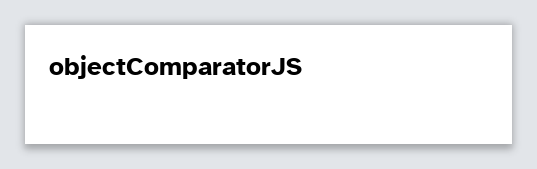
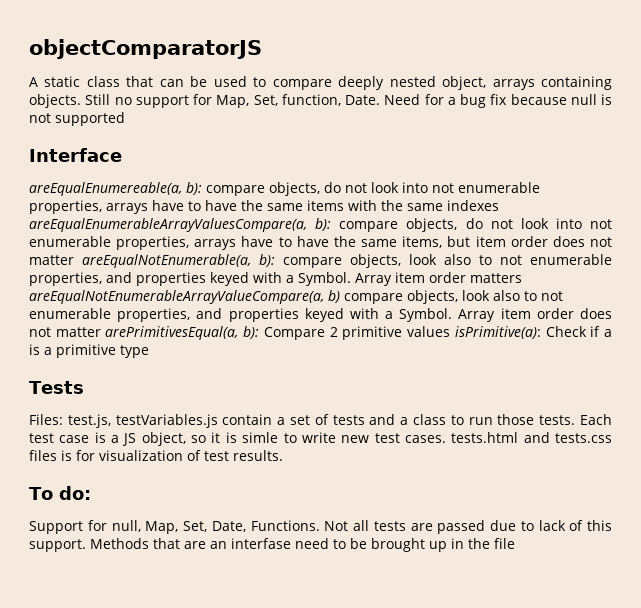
(302, 67) none -> [29,76,612,90] [29,94,612,108] [29,112,125,126] [29,148,122,162] [29,182,540,196] [29,200,499,214] [29,218,612,232] [29,236,612,250] [29,254,612,268] [29,272,522,286] [29,290,563,304] [29,308,612,322] [29,326,613,340] [29,344,149,358] [29,381,84,394] [29,414,613,428] [29,432,613,446] [29,450,283,461] [29,486,91,500] [29,520,612,534] [29,538,515,552] // A static class that can be used to compare deeply nested object, arrays containing objects. Still no support for Map, Set, function, Date. Need for a bug fix because null is not supported // Interface // areEqualEnumereable(a, b): compare objects, do not look into not enumerable properties, arrays have to have the same items with the same indexes areEqualEnumerableArrayValuesCompare(a, b): compare objects, do not look into not enumerable properties, arrays have to have the same items, but item order does not matter areEqualNotEnumerable(a, b): compare objects, look also to not enumerable properties, and properties keyed with a Symbol. Array item order matters areEqualNotEnumerableArrayValueCompare(a, b) compare objects, look also to not enumerable properties, and properties keyed with a Symbol. Array item order does not matter arePrimitivesEqual(a, b): Compare 2 primitive values isPrimitive(a): Check if a is a primitive type // Tests // Files: test.js, testVariables.js contain a set of tests and a class to run those tests. Each test case is a JS object, so it is simle to write new test cases. tests.html and tests.css files is for visualization of test results. // To do: // Support for null, Map, Set, Date, Functions. Not all tests are passed due to lack of this support. Methods that are an interfase need to be brought up in the file

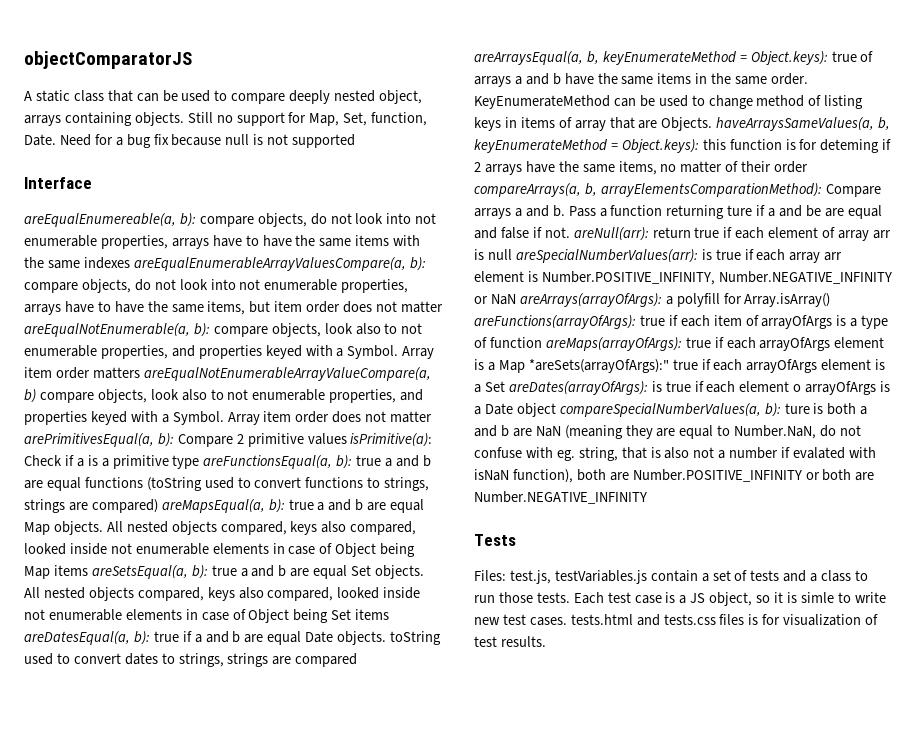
(149, 351) none -> [203,455,431,469] [24,477,430,491] [24,499,425,513] [24,521,417,535] [24,543,416,557] [24,565,425,579] [24,587,421,601] [24,609,390,623] [24,631,442,645] [24,653,358,667] [474,51,874,65] [474,73,809,87] [474,95,864,109] [474,117,891,131] [474,139,892,153] [474,161,809,175] [474,183,881,197] [474,205,882,219] [474,227,891,241] [474,249,843,263] [474,271,892,285] [474,293,831,307] [474,315,889,329] [474,337,885,351] [474,359,886,373] [474,381,891,395] [474,403,868,417] [474,425,862,439] [474,447,876,461] [474,469,875,483] [474,491,647,504] areFunctionsEqual(a, b): true a and b are equal functions (toString used to convert functions to strings, strings are compared) areMapsEqual(a, b): true a and b are equal Map objects. All nested objects compared, keys also compared, looked inside not enumerable elements in case of Object being Map items areSetsEqual(a, b): true a and b are equal Set objects. All nested objects compared, keys also compared, looked inside not enumerable elements in case of Object being Set items areDatesEqual(a, b): true if a and b are equal Date objects. toString used to convert dates to strings, strings are compared areArraysEqual(a, b, keyEnumerateMethod = Object.keys): true of arrays a and b have the same items in the same order. KeyEnumerateMethod can be used to change method of listing keys in items of array that are Objects. haveArraysSameValues(a, b, keyEnumerateMethod = Object.keys): this function is for deteming if 2 arrays have the same items, no matter of their order compareArrays(a, b, arrayElementsComparationMethod): Compare arrays a and b. Pass a function returning ture if a and be are equal and false if not. areNull(arr): return true if each element of array arr is null areSpecialNumberValues(arr): is true if each array arr element is Number.POSITIVE_INFINITY, Number.NEGATIVE_INFINITY or NaN areArrays(arrayOfArgs): a polyfill for Array.isArray() areFunctions(arrayOfArgs): true if each item of arrayOfArgs is a type of function areMaps(arrayOfArgs): true if each arrayOfArgs element is a Map *areSets(arrayOfArgs):" true if each arrayOfArgs element is a Set areDates(arrayOfArgs): is true if each element o arrayOfArgs is a Date object compareSpecialNumberValues(a, b): ture is both a and b are NaN (meaning they are equal to Number.NaN, do not confuse with eg. string, that is also not a number if evalated with isNaN function), both are Number.POSITIVE_INFINITY or both are Number.NEGATIVE_INFINITY
[29,486,91,500] [29,520,612,534] [29,538,515,552] // To do: // Support for null, Map, Set, Date, Functions. Not all tests are passed due to lack of this support. Methods that are an interfase need to be brought up in the file -> (546, 641) none

